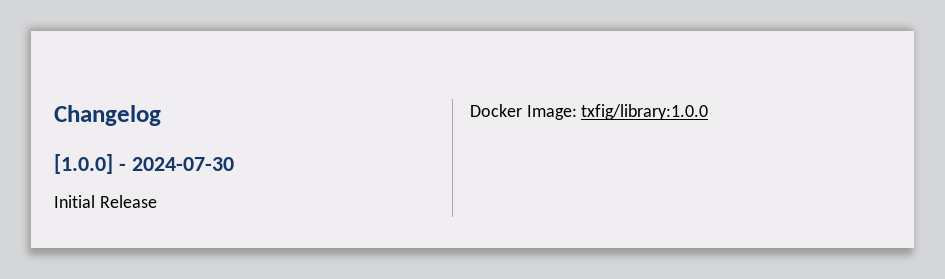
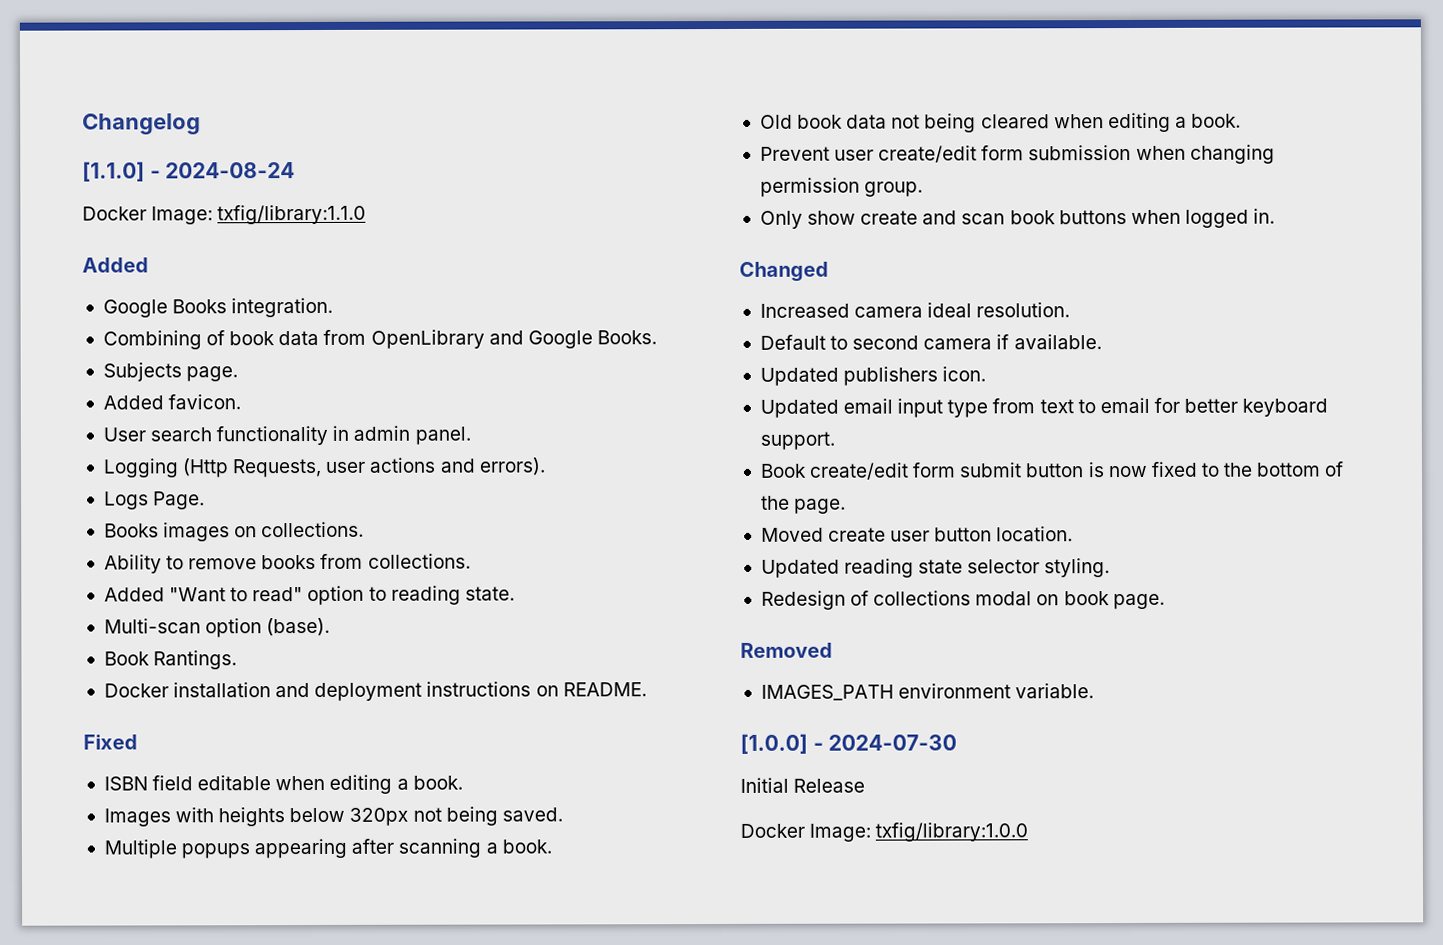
(161, 115) none -> [82,161,296,182] [82,204,367,225] [82,257,149,273] [102,297,334,318] [102,329,657,350] [102,362,239,382] [102,394,242,410] [102,425,471,446] [102,457,546,478] [103,491,206,510] [103,521,365,542] [103,553,471,574] [103,585,515,606] [103,617,331,638] [103,650,238,670] [103,681,647,701] [83,734,138,750] [103,774,463,794] [103,806,563,827] [103,838,552,859] [759,112,1242,133] [759,144,1275,164] [759,177,924,197] [759,208,1276,229] [739,261,829,282] [759,302,1071,318] [759,334,1102,350] [759,366,987,386] [759,397,1329,418] [759,431,835,450] [759,461,1345,480] [760,495,847,514] [760,526,1074,542] [760,558,1111,578] [760,590,1165,610] [740,642,833,658] [760,683,1095,701] // [1.1.0] - 2024-08-24 // Docker Image: txfig/library:1.1.0 // Added // Google Books integration. // Combining of book data from OpenLibrary and Google Books. // Subjects page. // Added favicon. // User search functionality in admin panel. // Logging (Http Requests, user actions and errors). // Logs Page. // Books images on collections. // Ability to remove books from collections. // Added "Want to read" option to reading state. // Multi-scan option (base). // Book Rantings. // Docker installation and deployment instructions on README. // Fixed // ISBN field editable when editing a book. // Images with heights below 320px not being saved. // Multiple popups appearing after scanning a book. // Old book data not being cleared when editing a book. // Prevent user create/edit form submission when changing permission group. // Only show create and scan book buttons when logged in. // Changed // Increased camera ideal resolution. // Default to second camera if available. // Updated publishers icon. // Updated email input type from text to email for better keyboard support. // Book create/edit form submit button is now fixed to the bottom of the page. // Moved create user button location. // Updated reading state selector styling. // Redesign of collections modal on book page. // Removed // IMAGES_PATH environment variable.

